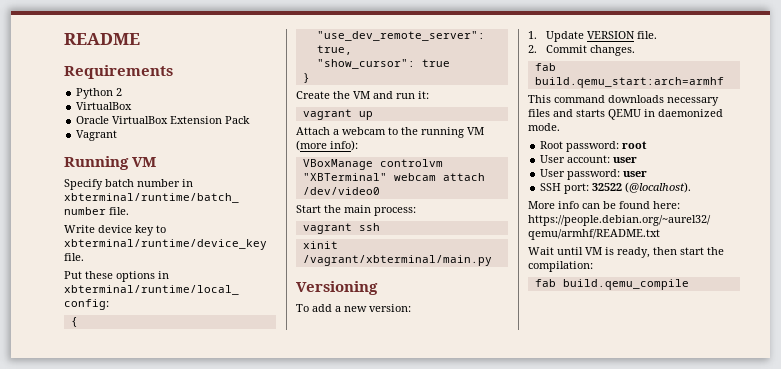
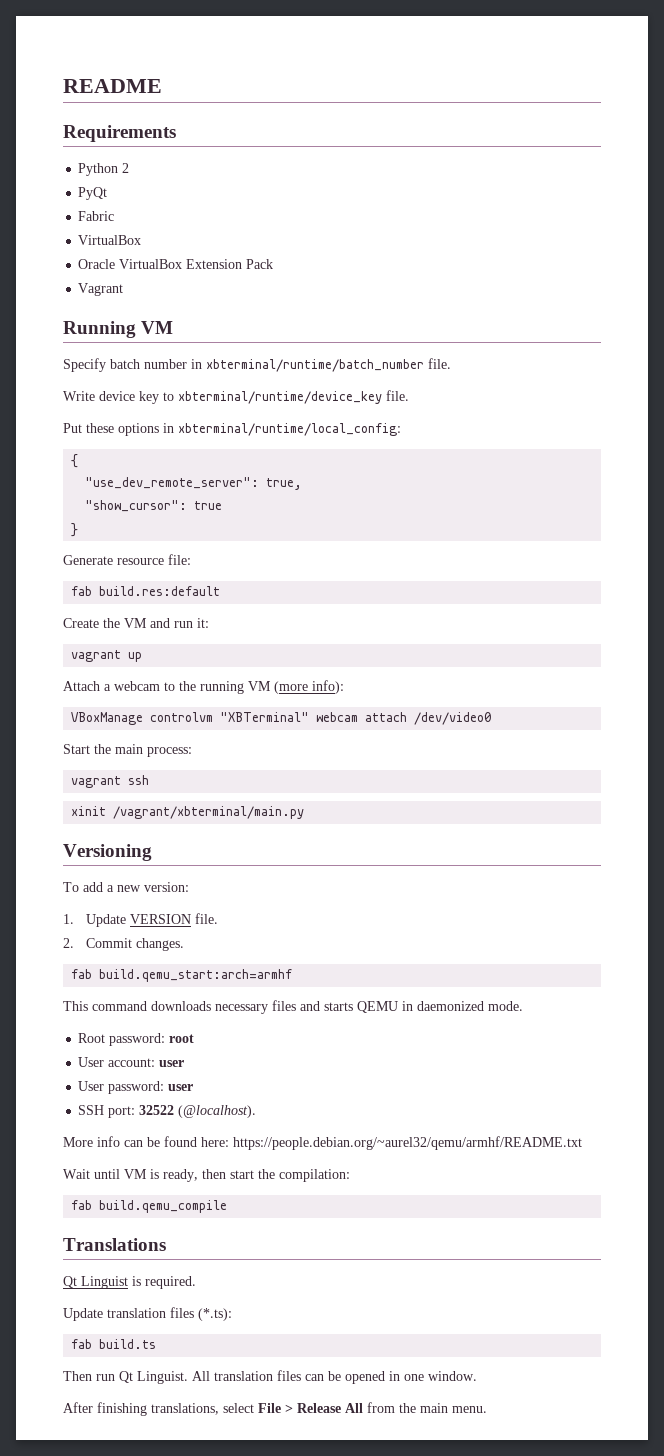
(123, 92) none -> [78,187,108,200] [78,211,115,221] // PyQt // Fabric
(310, 78) none -> [63,554,191,565] [71,586,221,596] // Generate resource file: // fab build.res:default
(689, 284) none -> [63,1238,166,1251] [63,1276,196,1289] [63,1307,232,1321] [71,1339,157,1349] [63,1370,477,1384] [63,1402,487,1416] // Translations // Qt Linguist is required. // Update translation files (*.ts): // fab build.ts // Then run Qt Linguist. All translation files can be opened in one window. // After finishing translations, select File > Release All from the main menu.

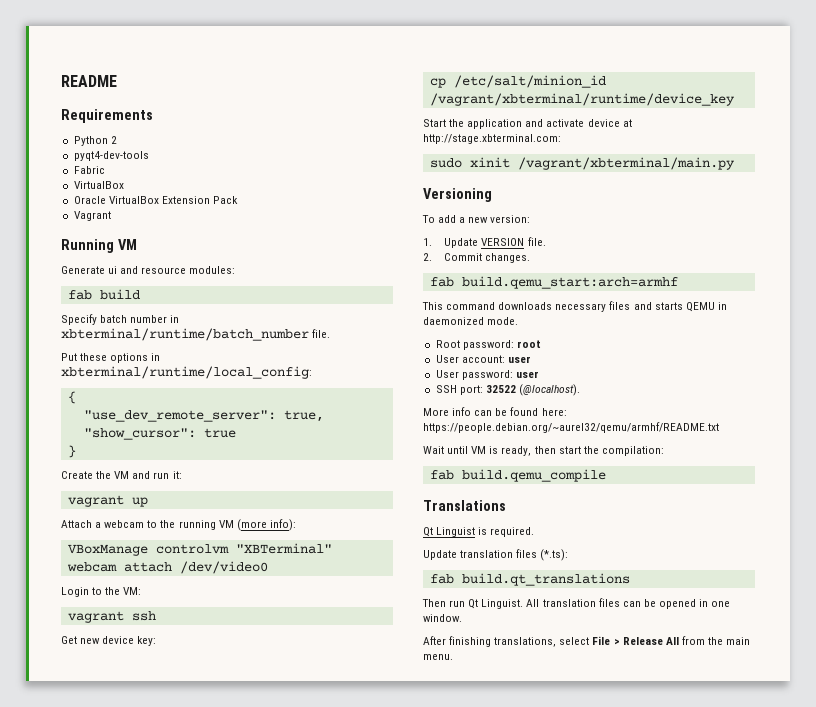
[78,187,108,200] PyQt -> [73,151,149,161] pyqt4-dev-tools
(174, 327) none -> [61,266,236,274] [67,289,140,300] // Generate ui and resource modules: // fab build
[63,390,409,404] // Write device key to xbterminal/runtime/device_key file. -> (331, 333) none
[63,554,191,565] [71,586,221,596] // Generate resource file: // fab build.res:default -> (76, 451) none
[63,744,192,757] [71,775,150,788] Start the main process: // vagrant ssh // -> [61,587,142,597] [67,611,156,623] [61,636,157,646] [429,75,606,88] [429,93,735,106] [423,119,632,129] [423,134,561,144] [429,158,462,168] Login to the VM: // vagrant ssh // Get new device key: // cp /etc/salt/minion_id /vagrant/xbterminal/runtime/device_key // Start the application and activate device at http://stage.xbterminal.com: // sudo
[99,1339,157,1349] build.ts -> [461,573,630,586] build.qt_translations

